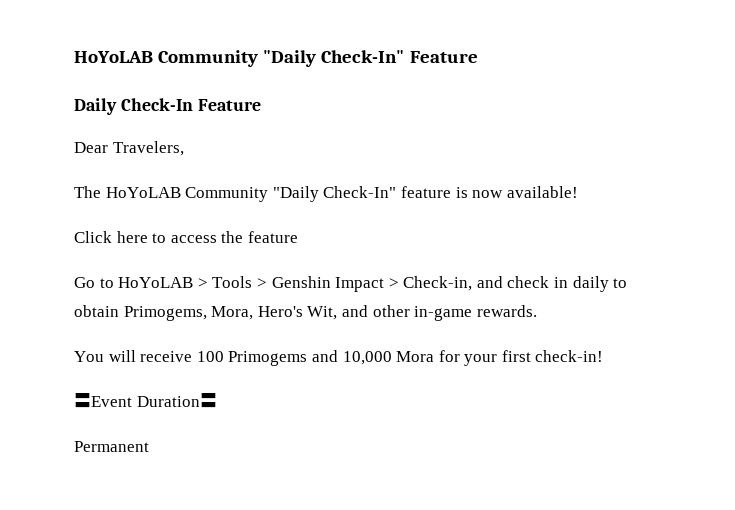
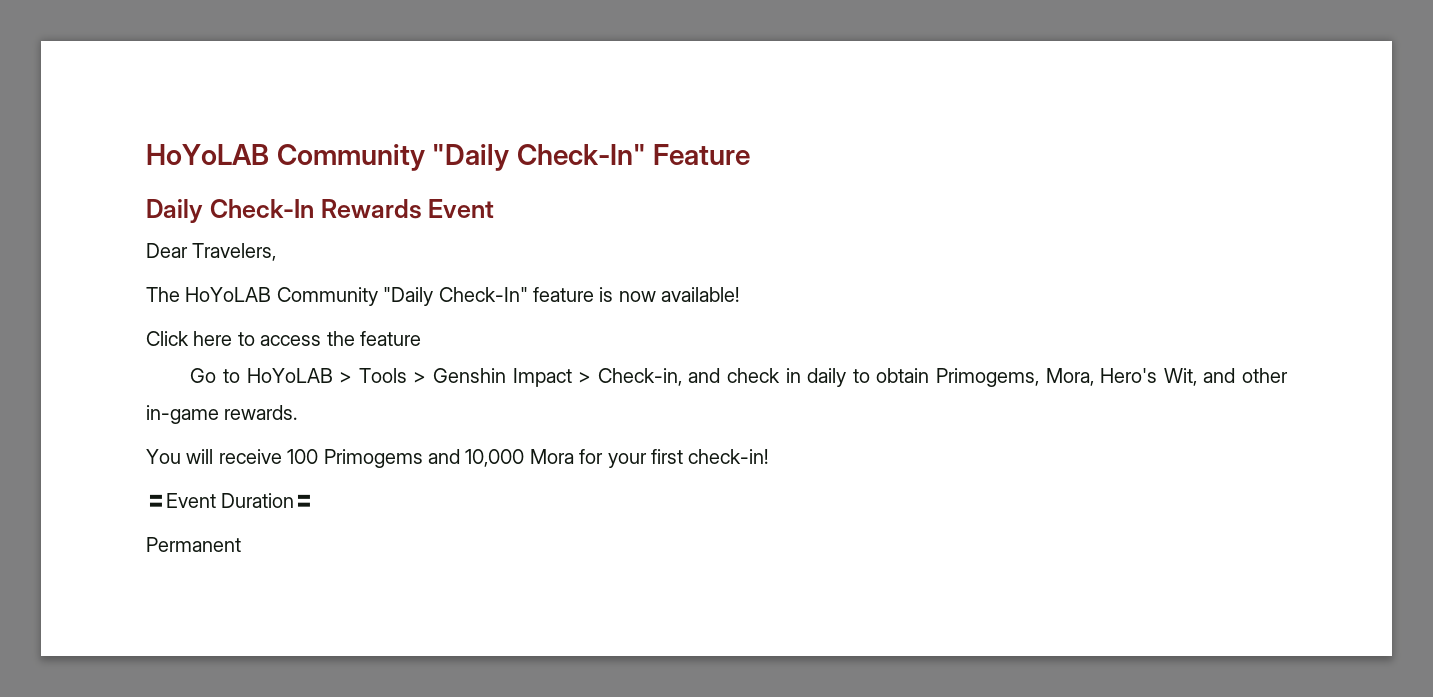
[197,99,261,111] Feature -> [320,199,495,219] Rewards Event

